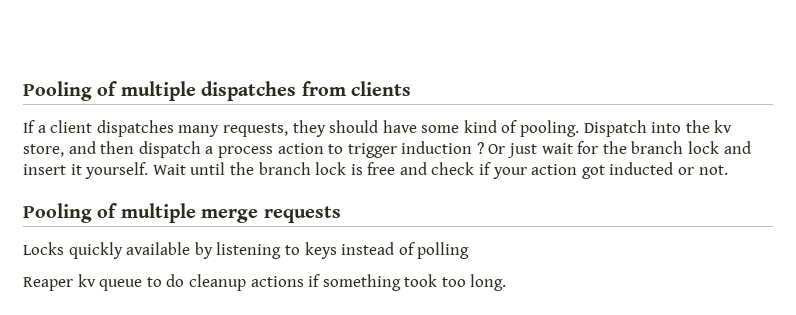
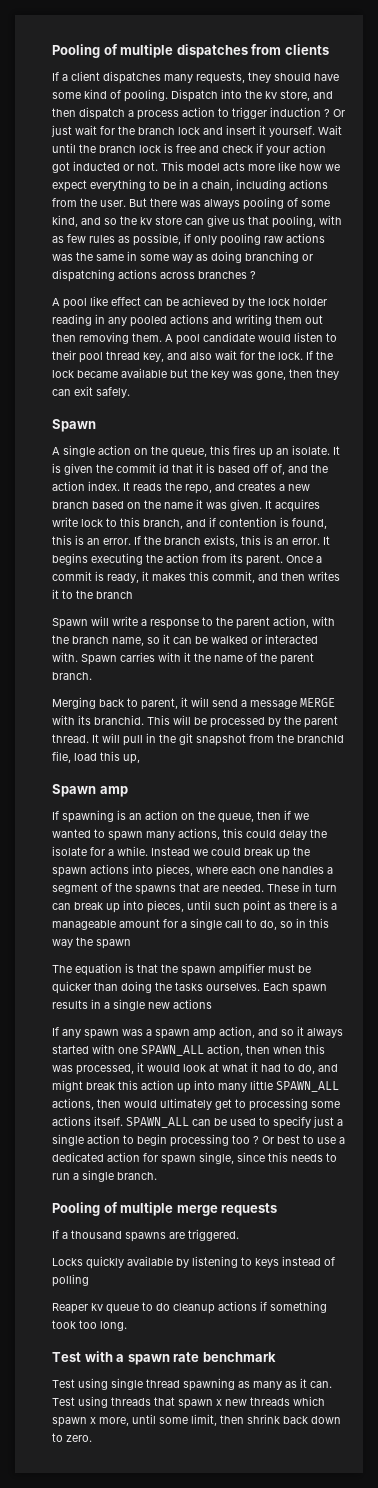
(728, 170) none -> [161,161,340,171] [52,179,328,192] [52,197,330,210] [52,215,342,228] [52,233,325,246] [52,251,313,263] [52,269,256,282] [52,296,327,309] [52,314,323,327] [52,332,337,345] [52,350,333,363] [52,368,339,380] [52,386,130,398] [52,419,96,432] [52,445,340,458] [52,463,328,475] [52,481,310,494] [52,499,320,512] [52,517,327,529] [52,535,330,547] [52,553,322,566] [52,571,340,583] [52,589,133,599] [52,616,335,629] [52,634,318,646] [52,652,314,665] [52,672,92,680] [52,697,335,710] [52,715,338,728] [52,733,344,746] [52,751,140,764] [52,784,128,797] [52,810,309,823] [52,828,327,841] [52,846,310,859] [52,864,333,877] [52,882,337,895] [52,900,337,913] [52,918,329,930] [52,937,131,949] [52,963,311,976] [52,981,327,994] [52,999,212,1011] [52,1026,343,1039] [52,1044,325,1056] [52,1062,338,1075] [52,1080,339,1093] [52,1098,340,1111] [52,1116,343,1129] [52,1134,345,1147] [52,1152,337,1165] [52,1170,157,1182] This model acts more like how we expect everything to be in a chain, including actions from the user. But there was always pooling of some kind, and so the kv store can give us that pooling, with as few rules as possible, if only pooling raw actions was the same in some way as doing branching or dispatching actions across branches ? // A pool like effect can be achieved by the lock holder reading in any pooled actions and writing them out then removing them. A pool candidate would listen to their pool thread key, and also wait for the lock. If the lock became available but the key was gone, then they can exit safely. // Spawn // A single action on the queue, this fires up an isolate. It is given the commit id that it is based off of, and the action index. It reads the repo, and creates a new branch based on the name it was given. It acquires write lock to this branch, and if contention is found, this is an error. If the branch exists, this is an error. It begins executing the action from its parent. Once a commit is ready, it makes this commit, and then writes it to the branch // Spawn will write a response to the parent action, with the branch name, so it can be walked or interacted with. Spawn carries with it the name of the parent branch. // Merging back to parent, it will send a message MERGE with its branchid. This will be processed by the parent thread. It will pull in the git snapshot from the branchId file, load this up, // Spawn amp // If spawning is an action on the queue, then if we wanted to spawn many actions, this could delay the isolate for a while. Instead we could break up the spawn actions into pieces, where each one handles a segment of the spawns that are needed. These in turn can break up into pieces, until such point as there is a manageable amount for a single call to do, so in this way the spawn // The equation is that the spawn amplifier must be quicker than doing the tasks ourselves. Each spawn results in a single new actions // If any spawn was a spawn amp action, and so it always started with one SPAWN_ALL action, then when this was processed, it would look at what it had to do, and might break this action up into many little SPAWN_ALL actions, then would ultimately get to processing some actions itself. SPAWN_ALL can be used to specify just a single action to begin processing too ? Or best to use a dedicated action for spawn single, since this needs to run a single branch.
(341, 214) none -> [52,1229,239,1242] // If a thousand spawns are triggered.
(507, 282) none -> [52,1351,276,1365] [52,1378,332,1391] [52,1396,325,1409] [52,1414,341,1427] [52,1433,92,1442] // Test with a spawn rate benchmark // Test using single thread spawning as many as it can. Test using threads that spawn x new threads which spawn x more, until some limit, then shrink back down to zero.

